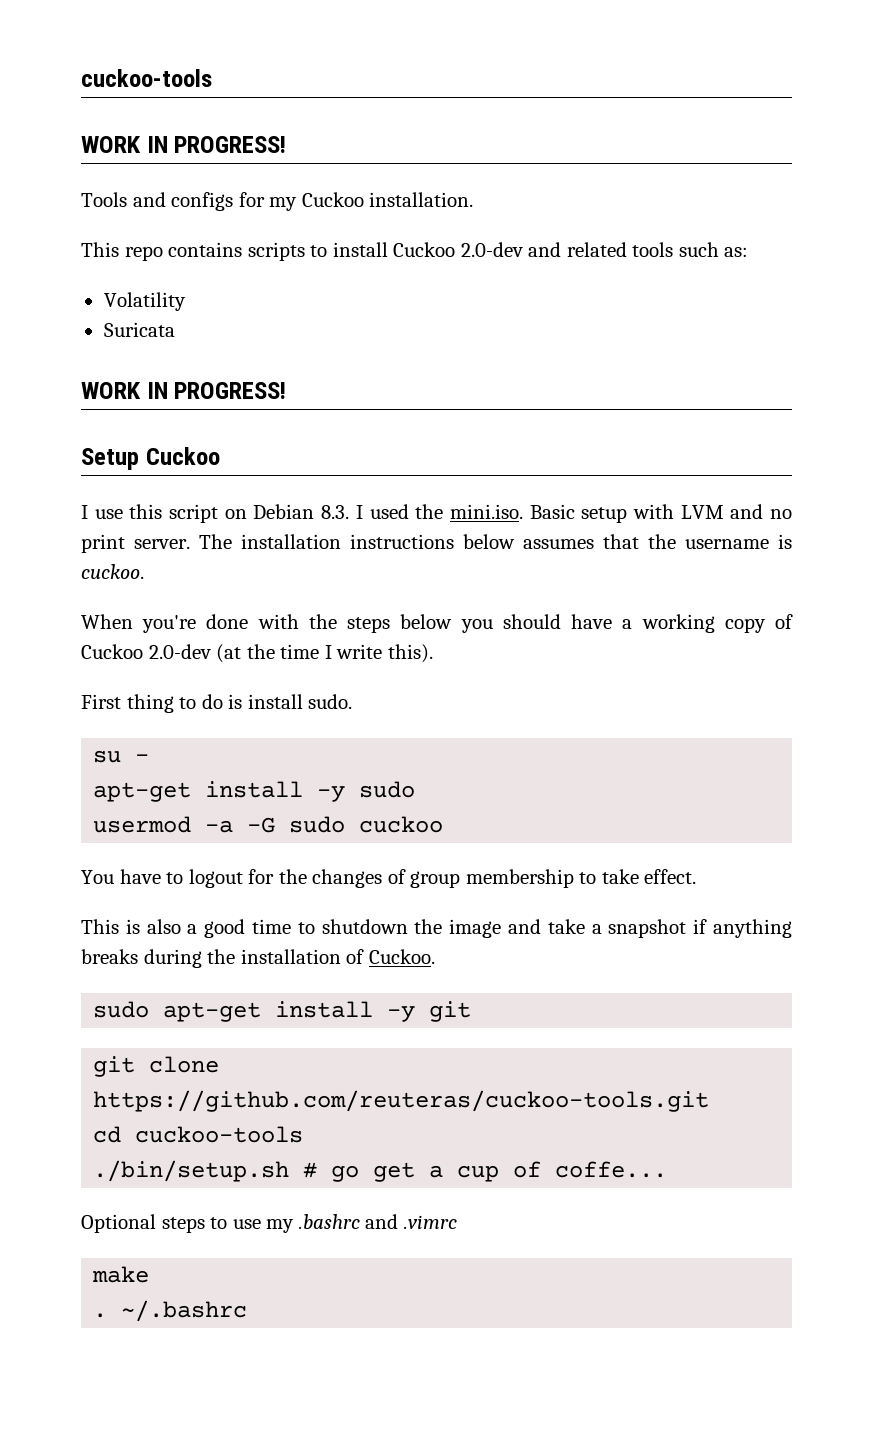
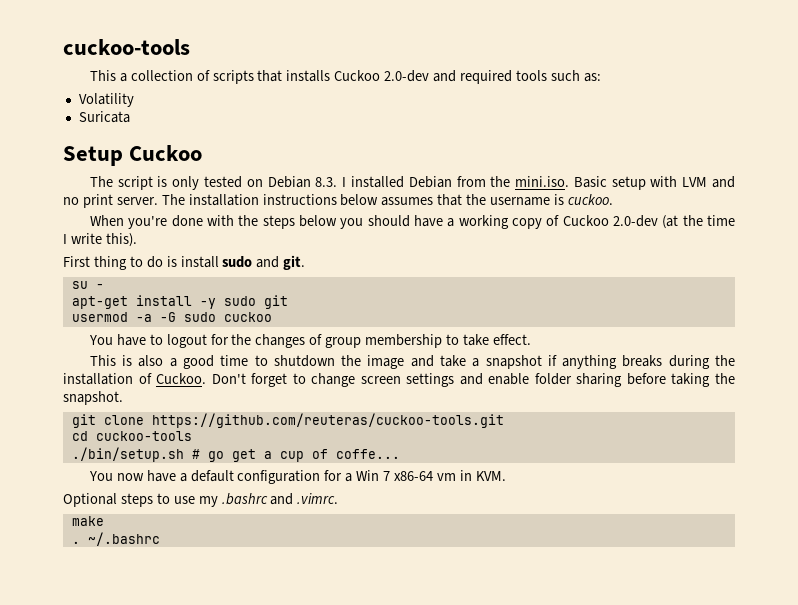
[81,69,212,87] [81,136,287,153] [81,192,474,211] [81,242,388,261] cuckoo-tools // WORK IN PROGRESS! // Tools and configs for my Cuckoo installation. // This repo contains scripts to install -> [63,39,190,55] [89,70,331,84] cuckoo-tools // This a collection of scripts that installs
[566,242,627,257] related -> [460,70,513,84] required
[81,382,287,399] // WORK IN PROGRESS! -> (130, 117) none
[81,504,219,523] I use this script -> [89,176,243,190] The script is only tested
[369,504,409,519] used -> [350,176,486,188] installed Debian from
[308,694,353,709] sudo. -> [222,255,306,270] sudo and git.
(416, 789) none -> [263,295,288,309] git
[93,1001,472,1022] // sudo apt-get install -y git -> [211,373,735,387] [63,391,123,405] Don't forget to change screen settings and enable folder sharing before taking the snapshot.
(668, 1169) none -> [88,470,506,484] // You now have a default configuration for a Win 7 x86-64 vm in KVM.
[403,1215,457,1229] .vimrc -> [297,493,339,504] .vimrc.

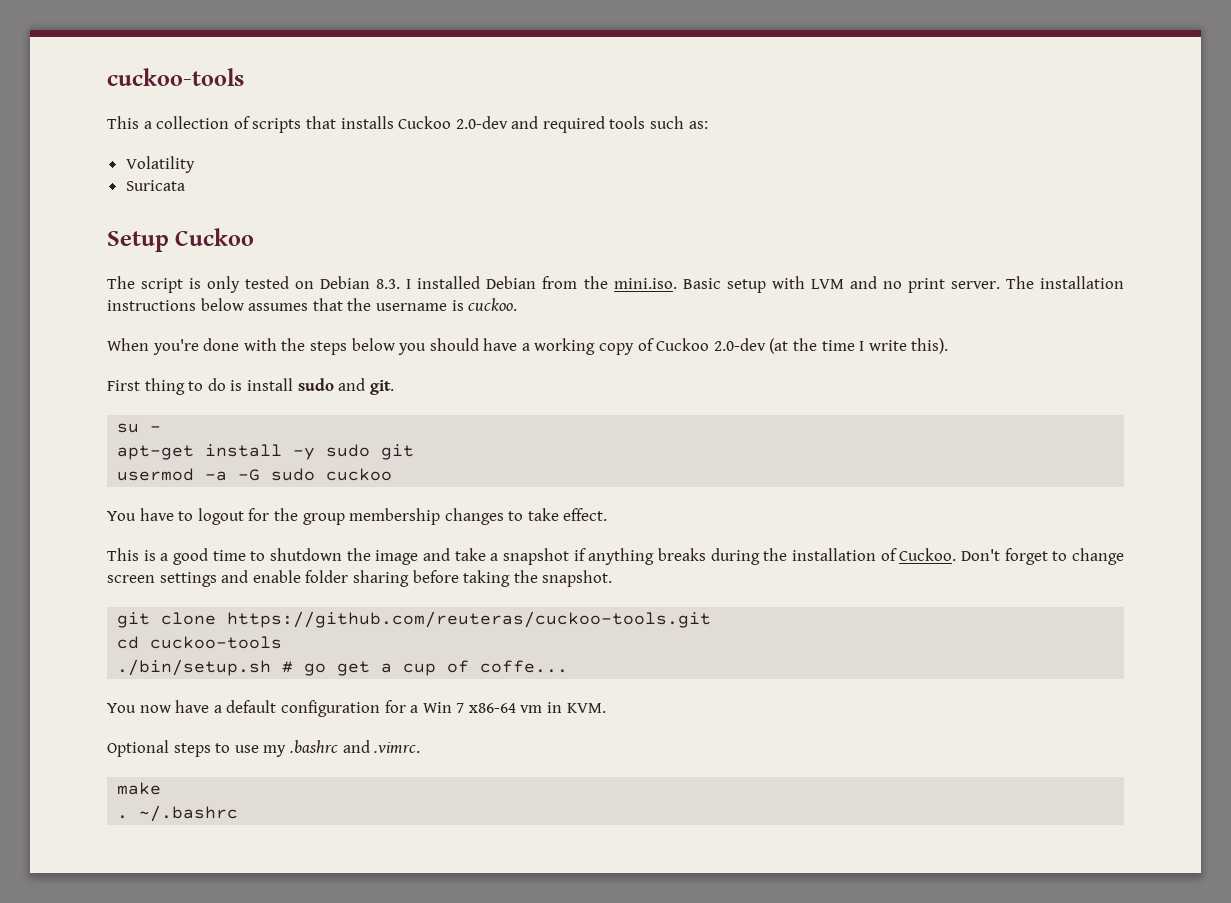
[255,334,323,348] changes of -> (298, 514) none
(443, 341) none -> [444,508,504,525] changes
[138,355,164,367] also -> (156, 555) none

